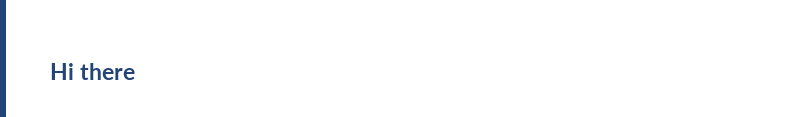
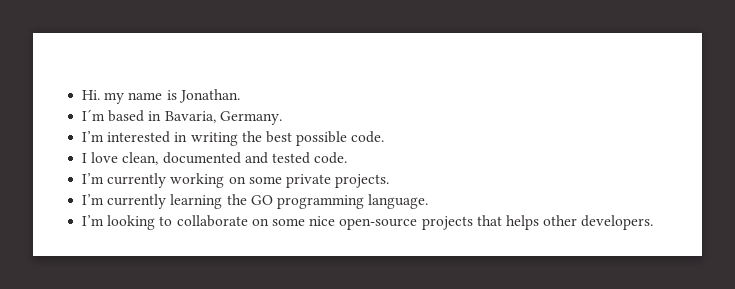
[50,63,136,80] Hi there -> [82,89,240,104] [82,109,282,125] [82,131,385,146] [82,152,348,165] [82,173,390,188] [82,194,429,209] [82,215,654,230] Hi. my name is Jonathan. // I´m based in Bavaria, Germany. // I’m interested in writing the best possible code. // I love clean, documented and tested code. // I’m currently working on some private projects. // I’m currently learning the GO programming language. // I’m looking to collaborate on some nice open-source projects that helps other developers.

